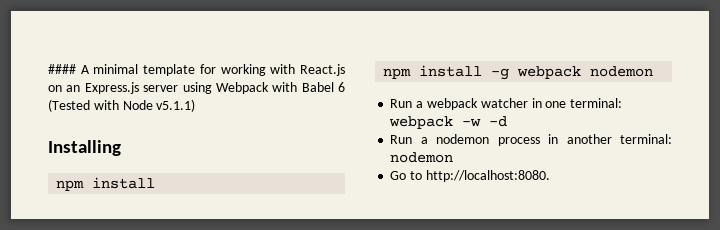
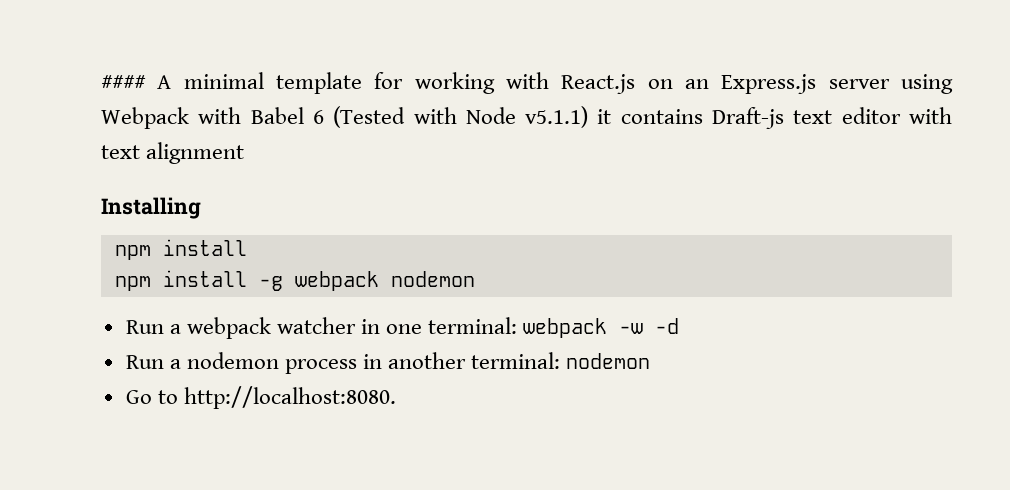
(196, 105) none -> [597,107,952,129] [101,142,245,164] it contains Draft-js text editor with text alignment

